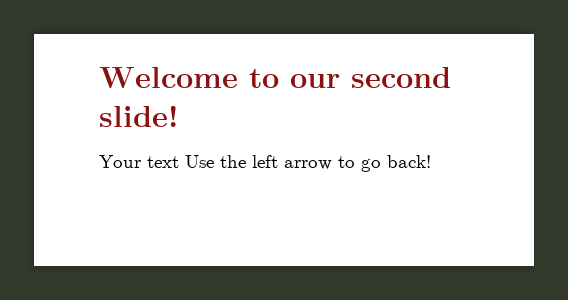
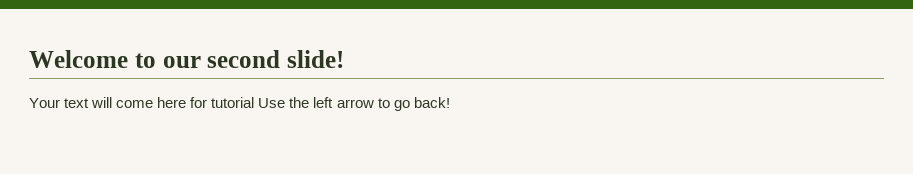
(179, 162) none -> [91,97,255,108] will come here for tutorial

